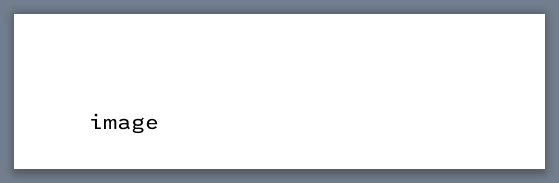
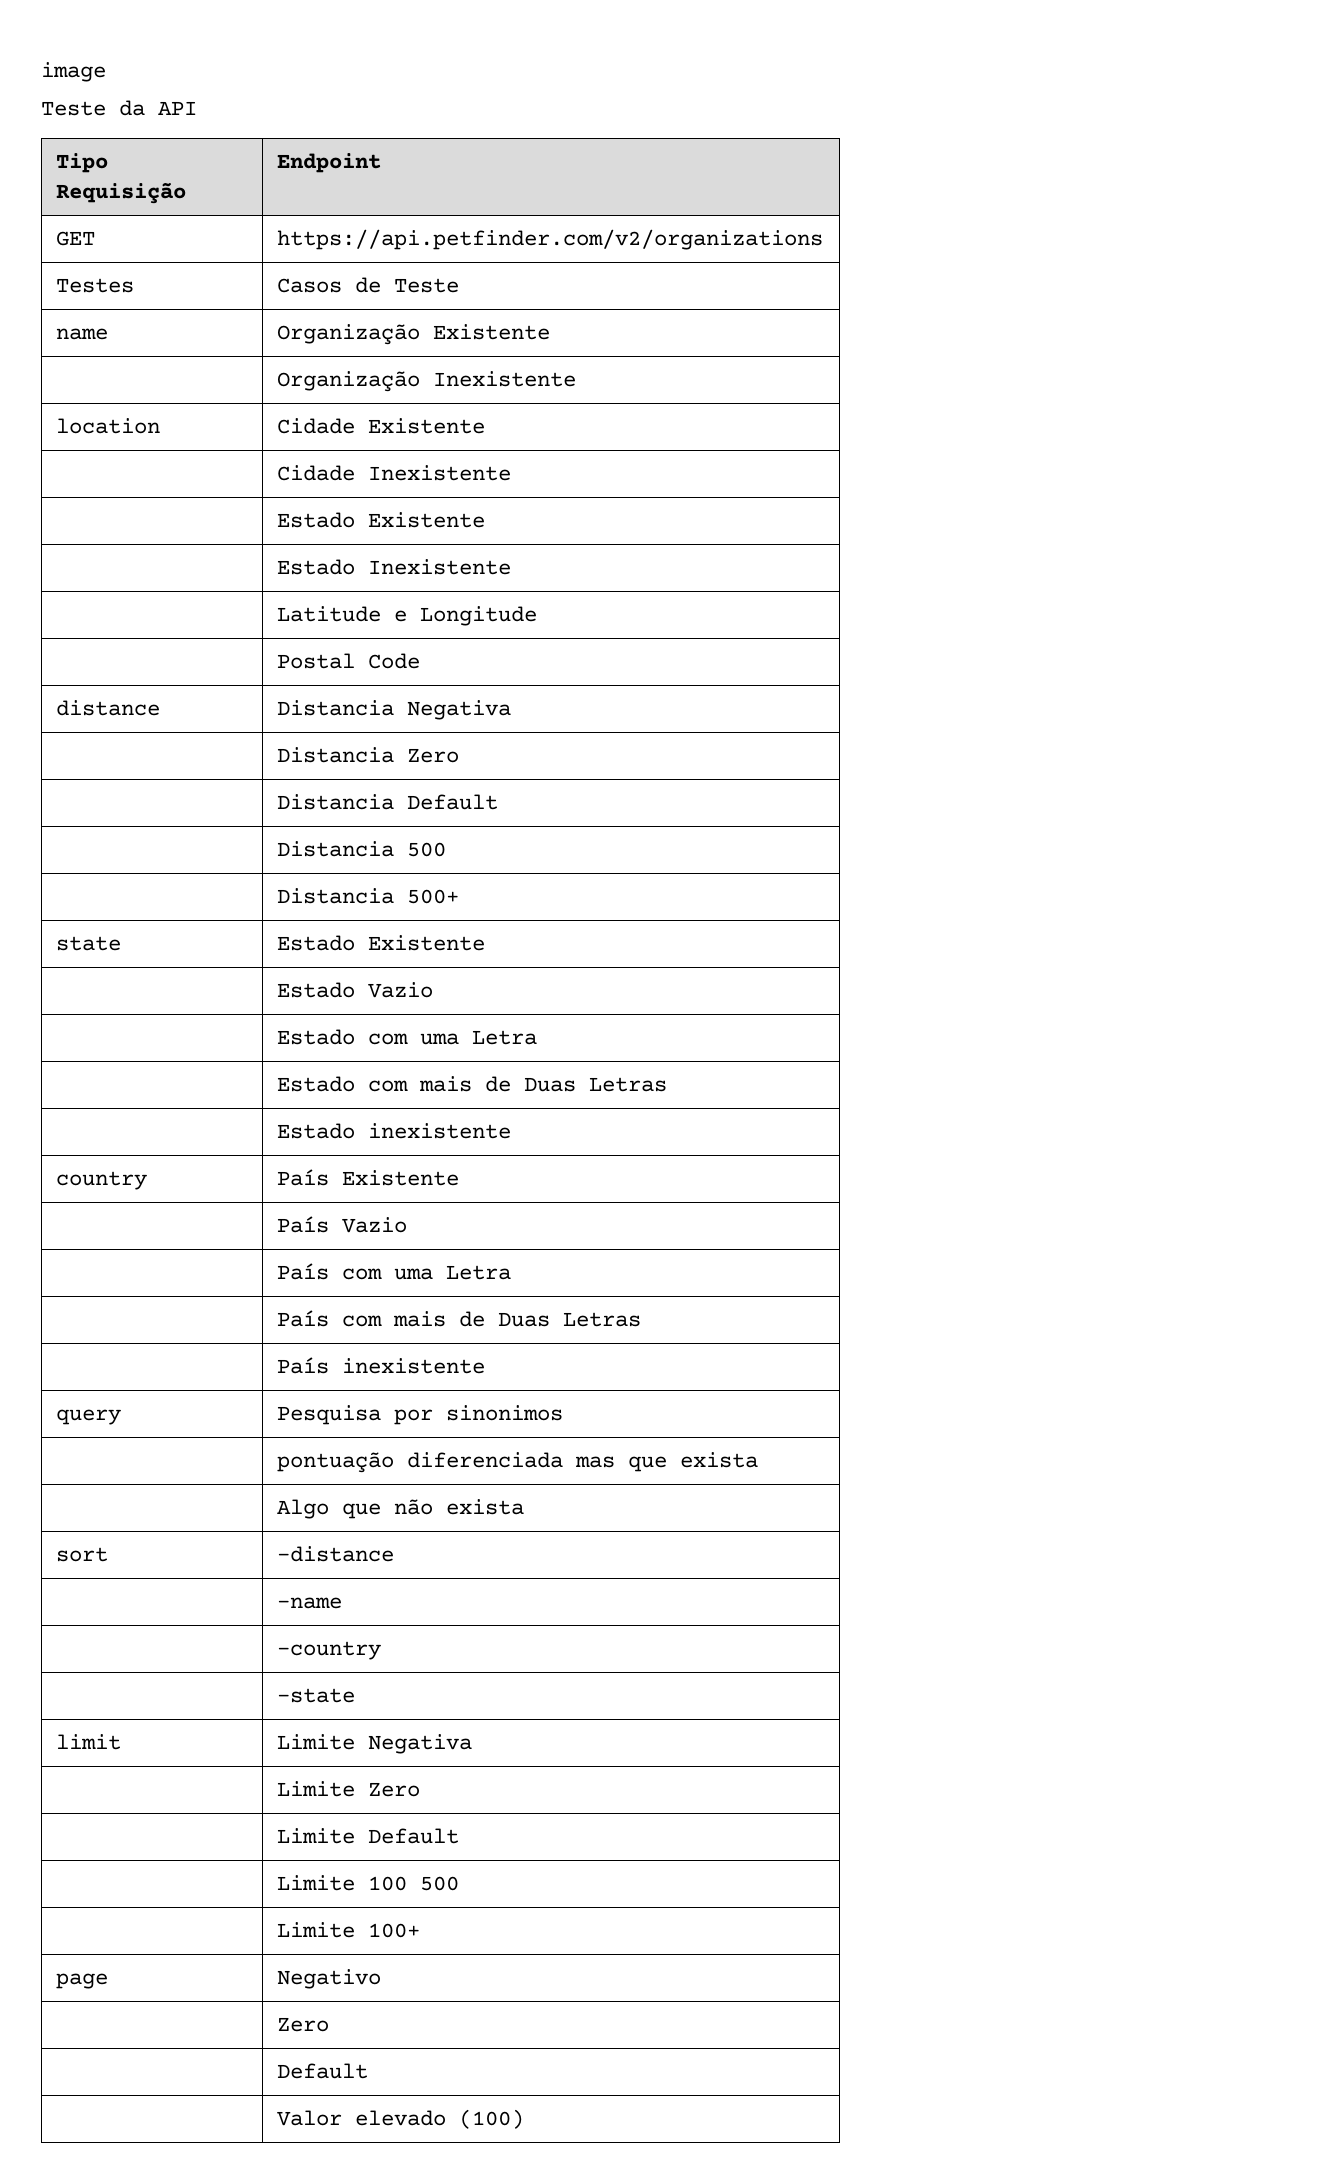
(159, 123) none -> [41,100,197,116] [56,153,109,173] [56,182,187,204] [277,153,382,173] [56,231,96,246] [277,229,824,250] [56,278,135,293] [277,277,460,293] [56,328,109,340] [277,324,551,345] [277,371,577,392] [56,418,161,434] [277,418,486,434] [277,465,512,481] [277,512,486,528] [277,559,512,575] [277,606,538,626] [277,653,421,669] [56,700,161,716] [277,700,512,720] [277,747,460,763] [277,794,499,810] [277,841,447,857] [277,888,460,904] [56,936,122,951] [277,935,486,951] [277,982,434,998] [277,1029,538,1045] [277,1076,668,1092] [277,1123,512,1139] [56,1171,148,1190] [277,1169,460,1186] [277,1216,408,1233] [277,1263,512,1280] [277,1310,642,1327] [277,1357,486,1374] [56,1409,122,1425] [277,1405,564,1425] [277,1452,759,1473] [277,1499,525,1519] [56,1547,109,1562] [277,1546,395,1562] [277,1597,343,1609] [277,1641,382,1660] [277,1688,356,1703] [56,1734,122,1750] [277,1734,473,1754] [277,1781,421,1797] [277,1828,460,1844] [277,1875,460,1891] [277,1922,421,1938] [56,1973,109,1989] [277,1969,382,1989] [277,2017,330,2032] [277,2063,369,2079] [277,2109,525,2129] // Teste da API // Tipo Requisição | Endpoint // GET | https://api.petfinder.com/v2/organizations // Testes | Casos de Teste // name | Organização Existente // | Organização Inexistente // location | Cidade Existente // | Cidade Inexistente // | Estado Existente // | Estado Inexistente // | Latitude e Longitude // | Postal Code // distance | Distancia Negativa // | Distancia Zero // | Distancia Default // | Distancia 500 // | Distancia 500+ // state | Estado Existente // | Estado Vazio // | Estado com uma Letra // | Estado com mais de Duas Letras // | Estado inexistente // country | País Existente // | País Vazio // | País com uma Letra // | País com mais de Duas Letras // | País inexistente // query | Pesquisa por sinonimos // | pontuação diferenciada mas que exista // | Algo que não exista // sort | -distance // | -name // | -country // | -state // limit | Limite Negativa // | Limite Zero // | Limite Default // | Limite 100 500 // | Limite 100+ // page | Negativo // | Zero // | Default // | Valor elevado (100)

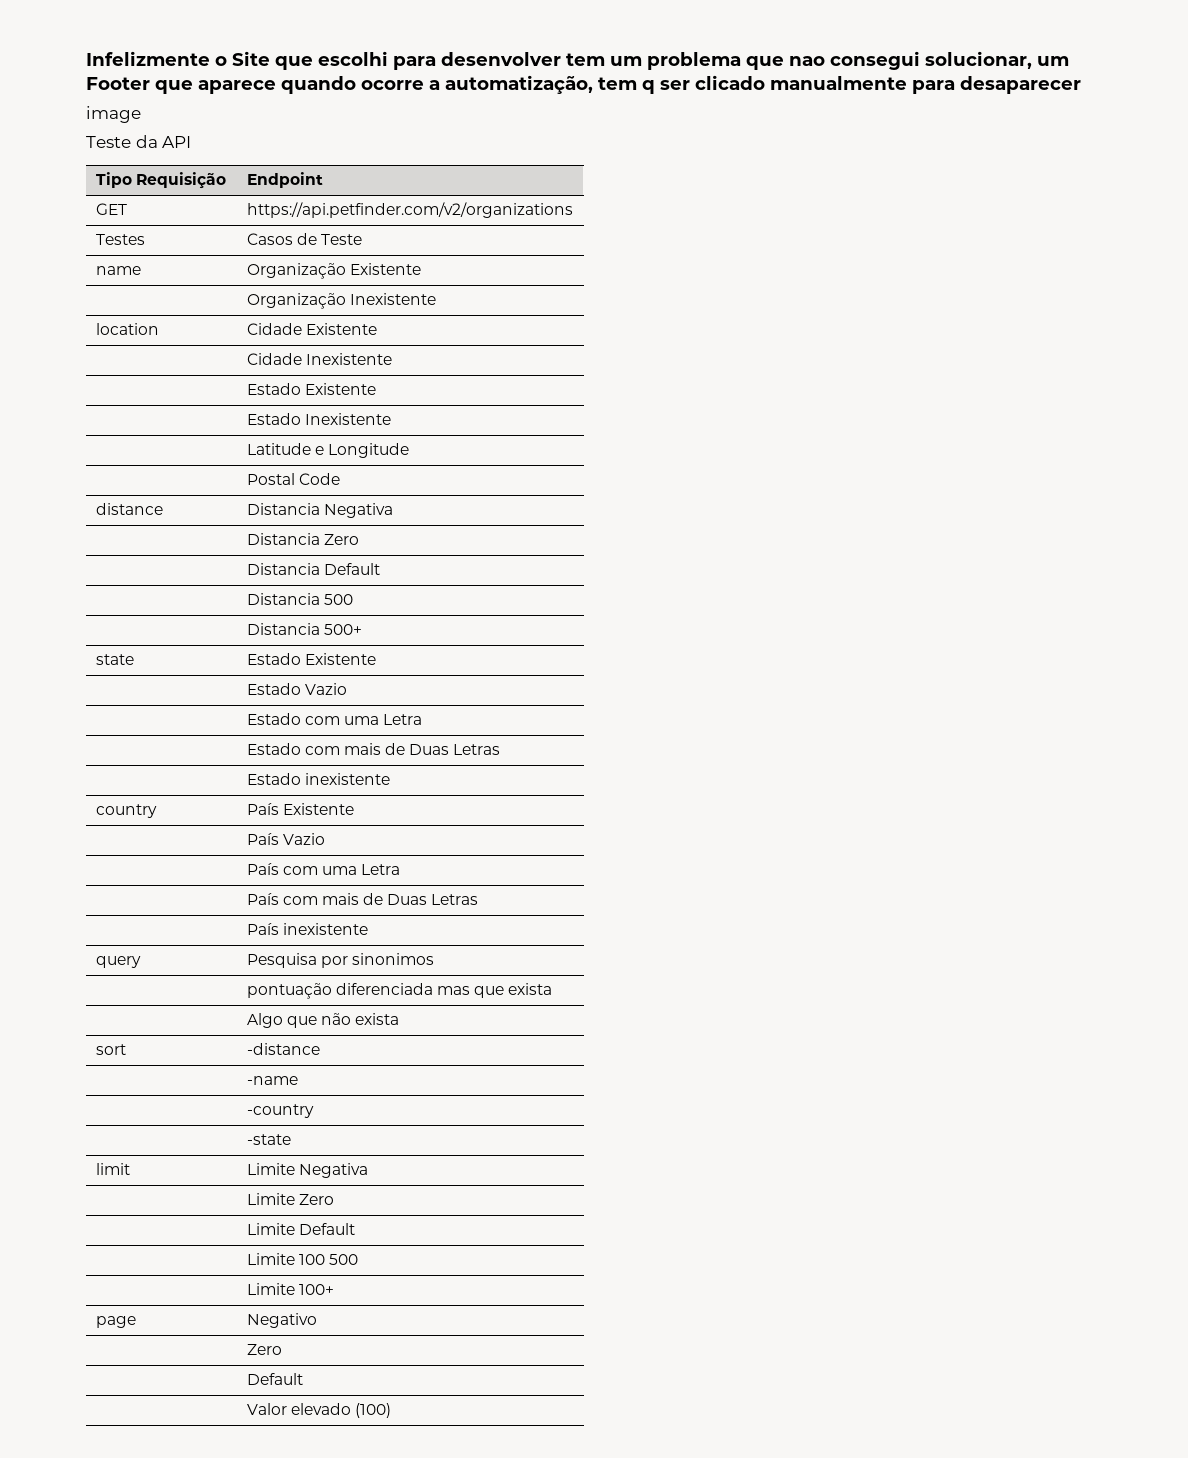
(41, 72) none -> [86,51,1069,70] [86,75,1081,94] Infelizmente o Site que escolhi para desenvolver tem um problema que nao consegui solucionar, um Footer que aparece quando ocorre a automatização, tem q ser clicado manualmente para desaparecer //

